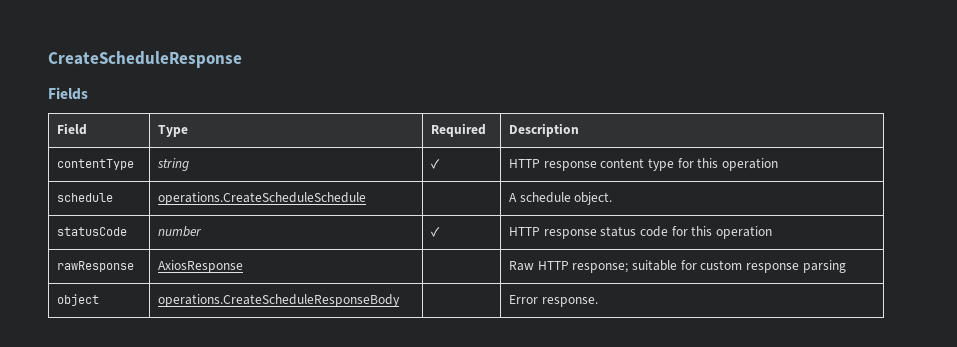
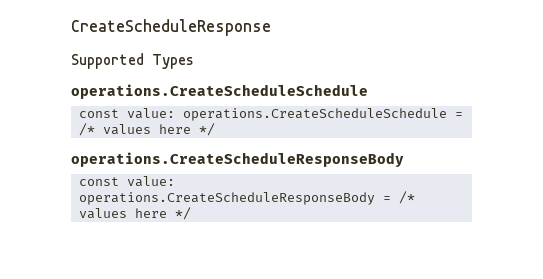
[48,87,88,100] [57,123,88,135] [158,125,189,137] [431,123,487,137] [509,123,580,137] [57,159,135,170] [157,158,190,171] [431,159,441,169] [509,158,778,171] [57,193,114,202] [158,192,367,205] [509,192,613,205] [57,227,128,236] [158,226,203,237] [431,227,441,237] [509,226,772,239] [57,261,135,272] [158,260,244,273] [509,260,846,273] [57,294,100,306] [158,294,401,307] [509,295,598,307] Fields // Field | Type | Required | Description // contentType | string | ✓ | HTTP response content type for this operation // schedule | operations.CreateScheduleSchedule | | A schedule object. // statusCode | number | ✓ | HTTP response status code for this operation // rawResponse | AxiosResponse | | Raw HTTP response; suitable for custom response parsing // object | operations.CreateScheduleResponseBody | | Error response. -> [71,53,194,69] [71,84,368,99] [78,108,463,121] [78,123,215,136] [71,152,404,167] [78,176,175,187] [78,191,415,205] [78,207,191,220] Supported Types // operations.CreateScheduleSchedule // const value: operations.CreateScheduleSchedule = /* values here */ // operations.CreateScheduleResponseBody // const value: operations.CreateScheduleResponseBody = /* values here */

